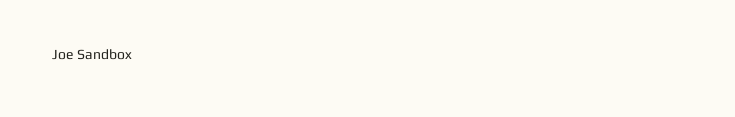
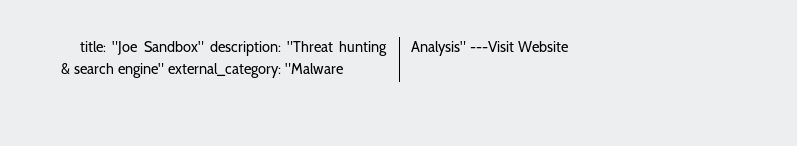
[52,49,132,60] Joe Sandbox -> [80,41,387,56] [61,63,343,78] [411,41,568,56] title: "Joe Sandbox" description: "Threat hunting & search engine" external_category: "Malware Analysis" ---Visit Website

